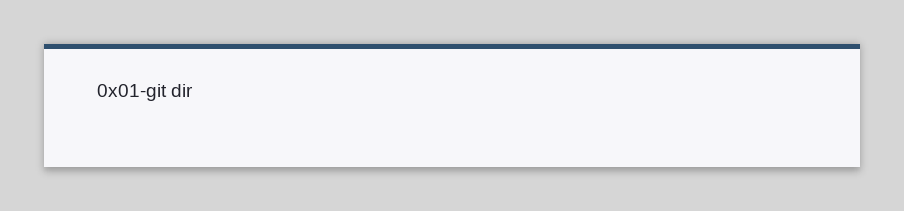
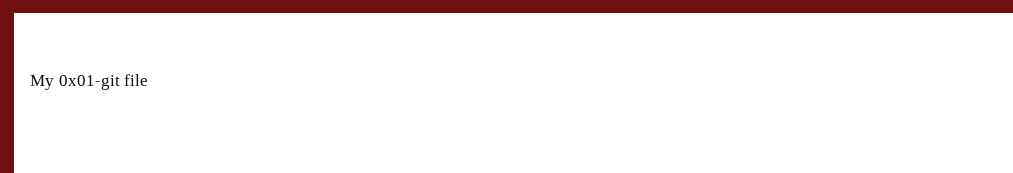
[97,84,194,101] 0x01-git dir -> [30,74,149,90] My 0x01-git file

